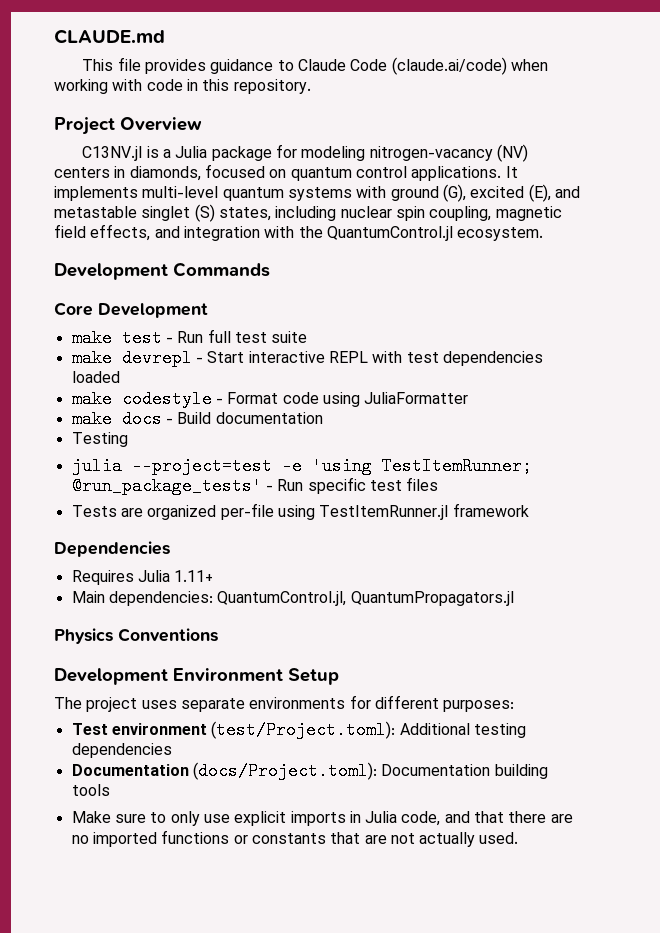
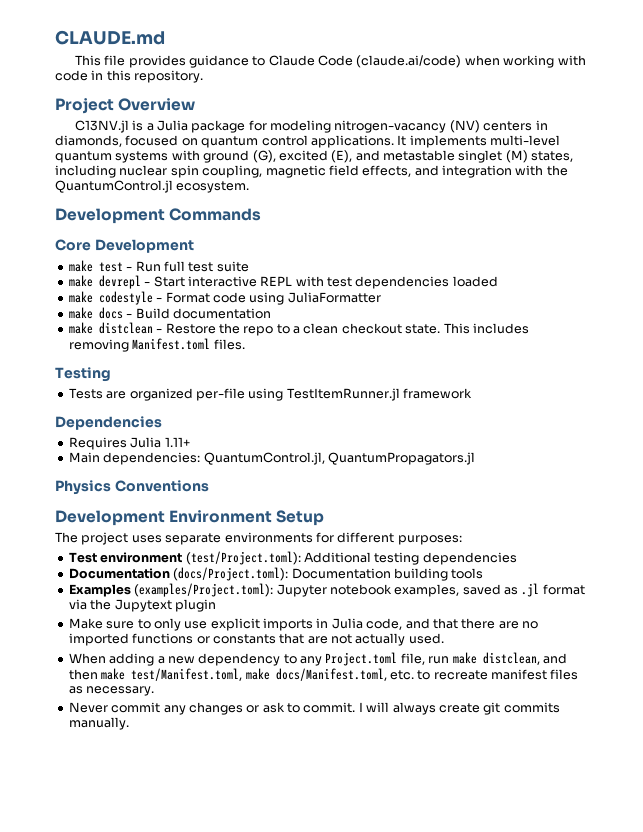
[194,204,215,222] (S) -> [505,150,528,163] (M)
[71,432,128,447] [71,457,532,475] [71,477,439,495] Testing // julia --project=test -e 'using TestItemRunner; @run_package_tests' - Run specific test files -> [68,322,529,336] [68,338,245,352] [55,367,111,382] make distclean - Restore the repo to a clean checkout state. This includes removing Manifest.toml files. // Testing
(110, 790) none -> [68,583,585,597] [68,599,216,612] // Examples (examples/Project.toml): Jupyter notebook examples, saved as .jl format via the Jupytext plugin
(519, 838) none -> [68,652,567,666] [68,668,579,681] [68,686,155,696] [68,702,560,715] [68,717,129,730] // When adding a new dependency to any Project.toml file, run make distclean, and then make test/Manifest.toml, make docs/Manifest.toml, etc. to recreate manifest files as necessary. // Never commit any changes or ask to commit. I will always create git commits manually.

